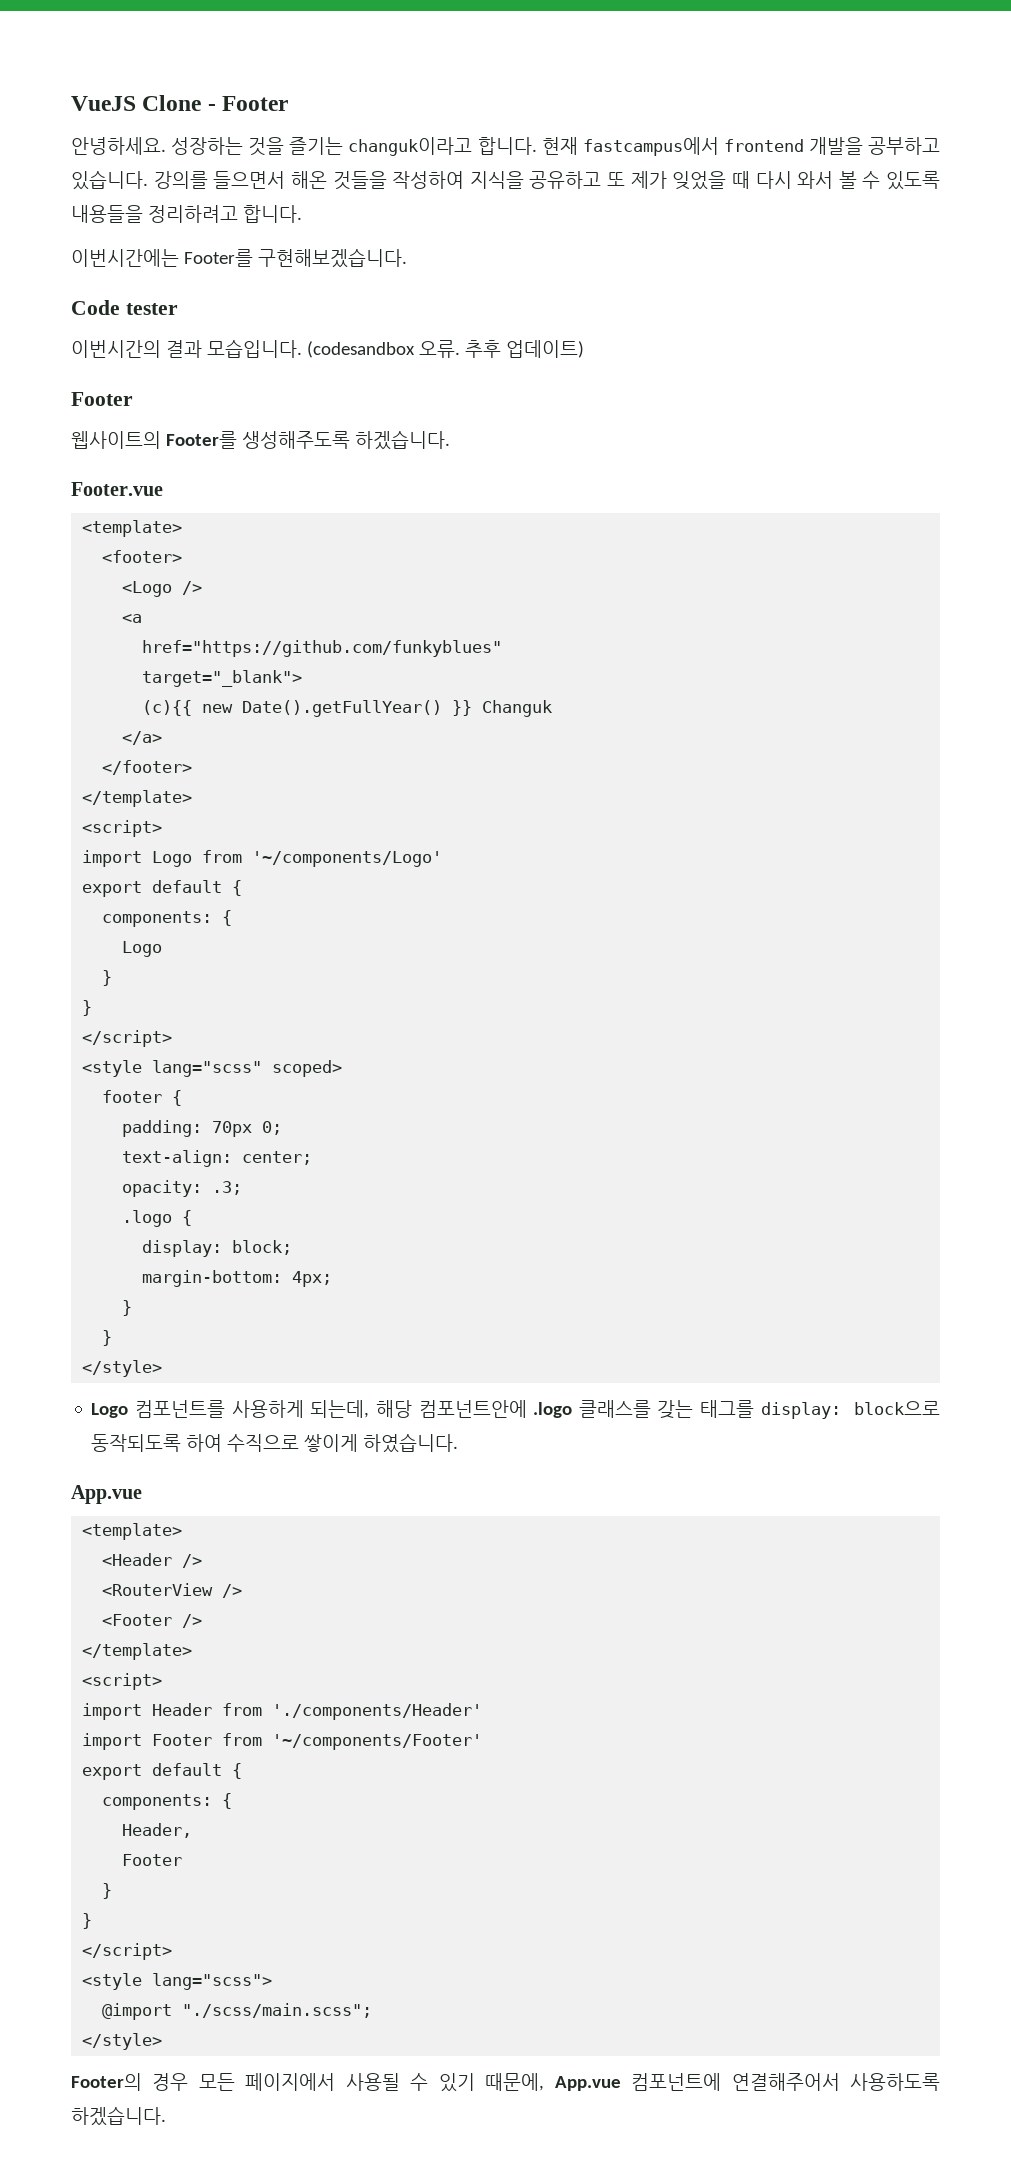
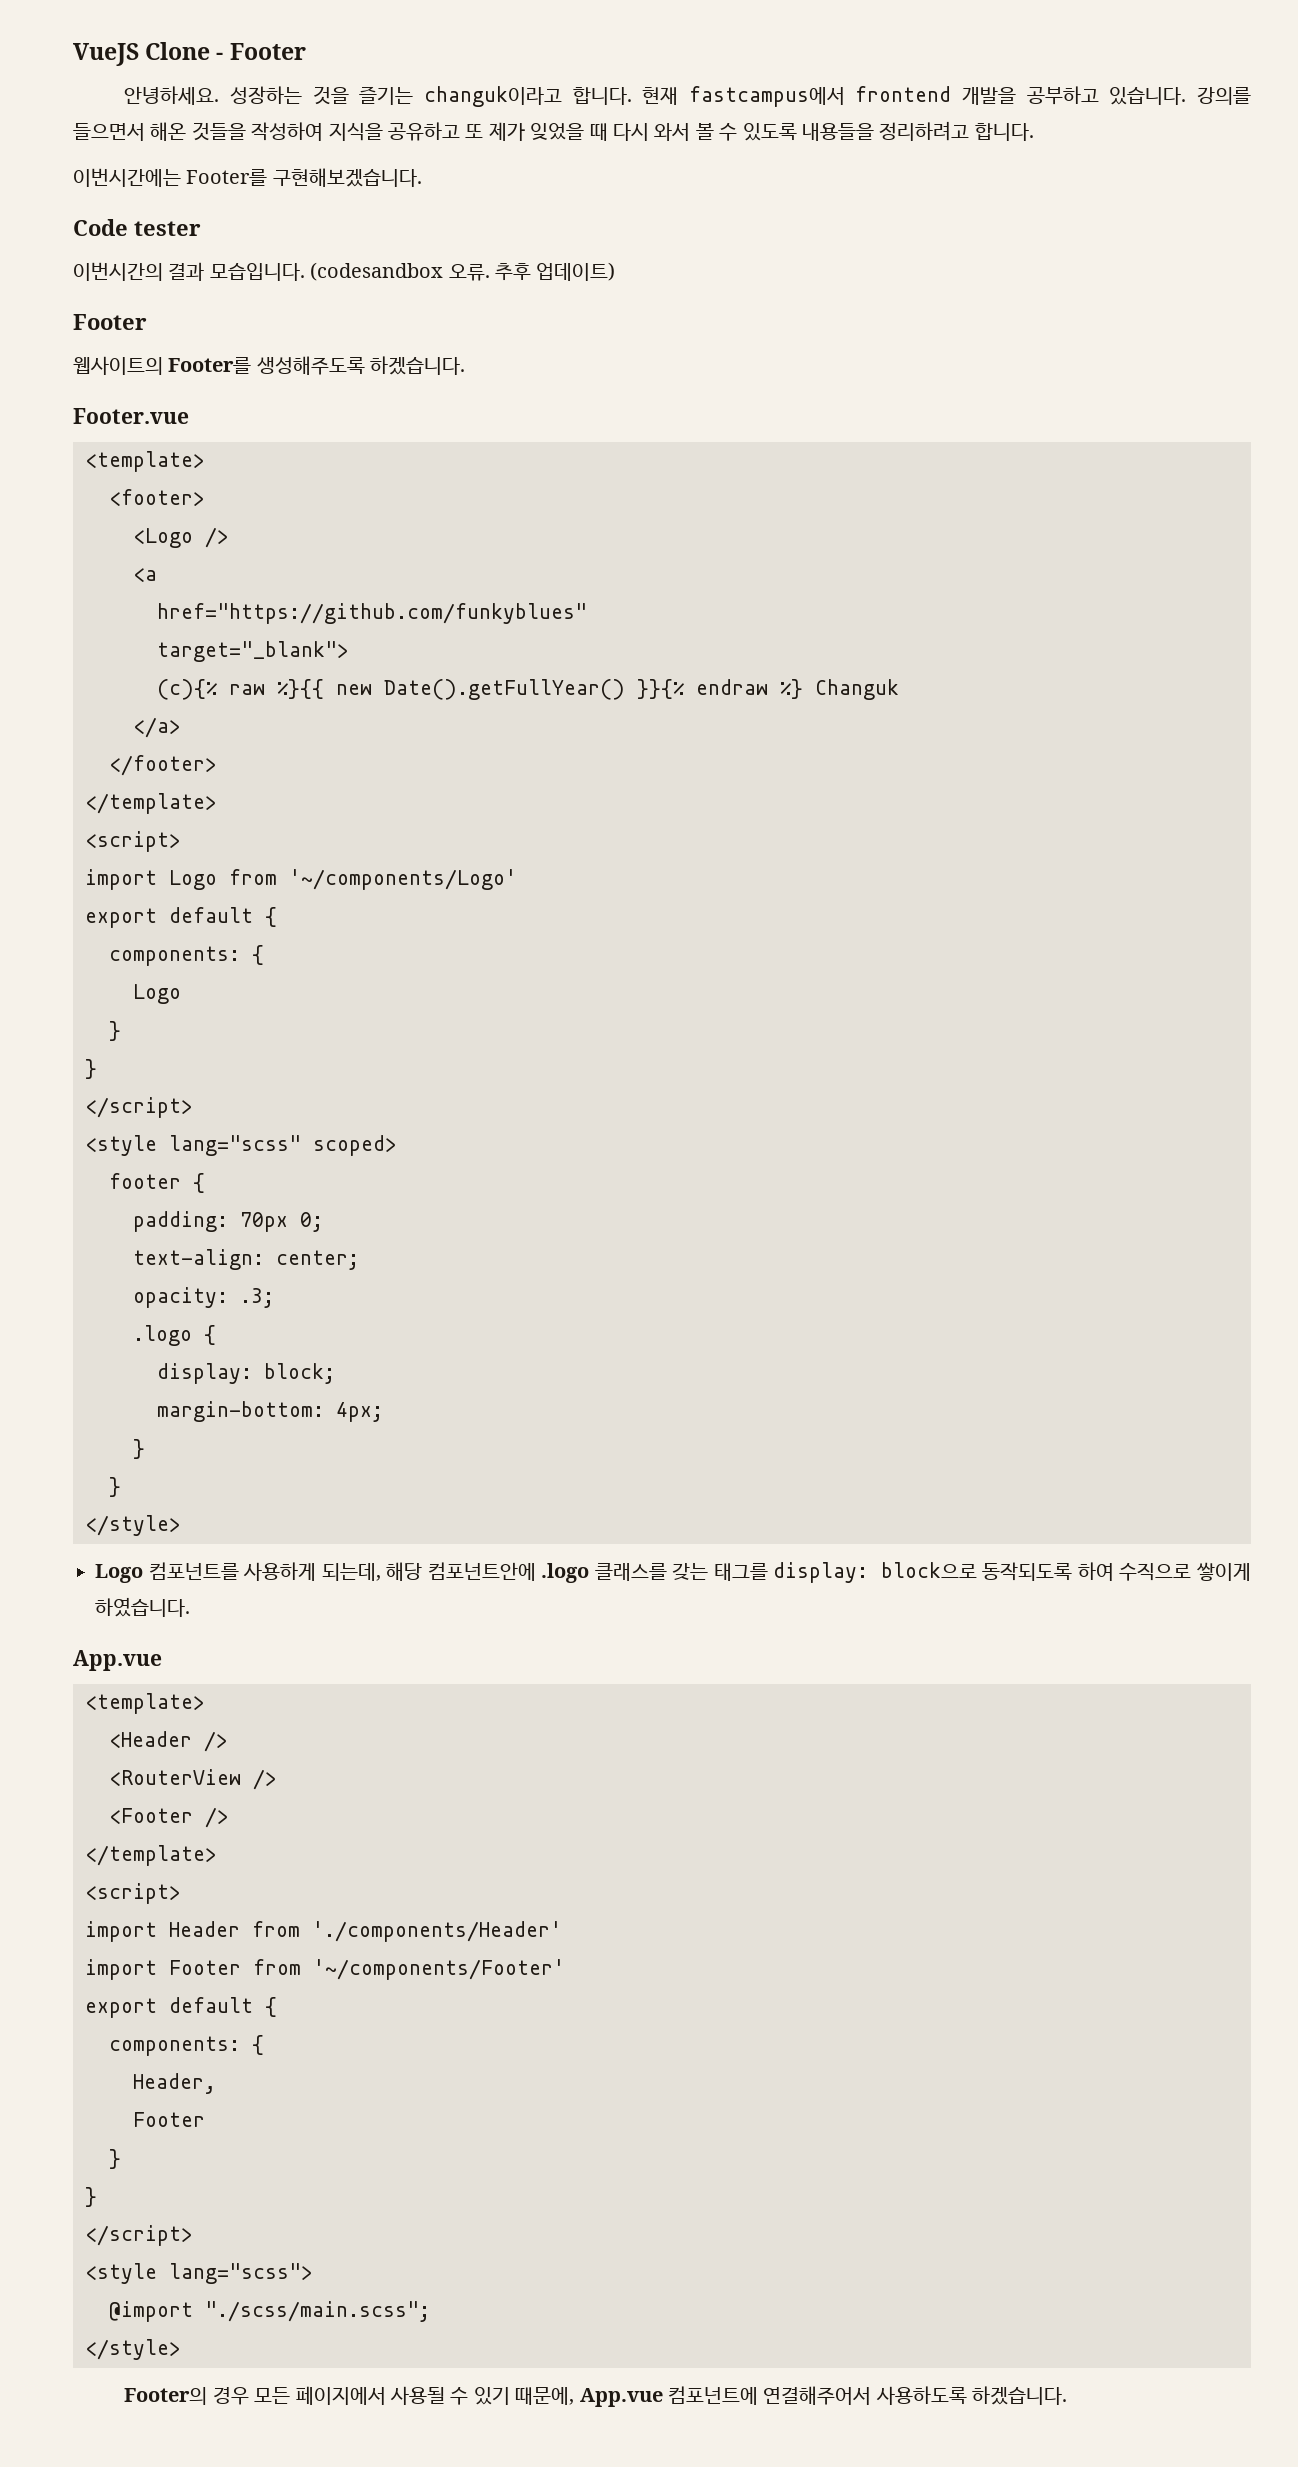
[142,700,473,717] (c){{ new Date().getFullYear() }} -> [157,679,803,700] (c){% raw %}{{ new Date().getFullYear() }}{% endraw %}

